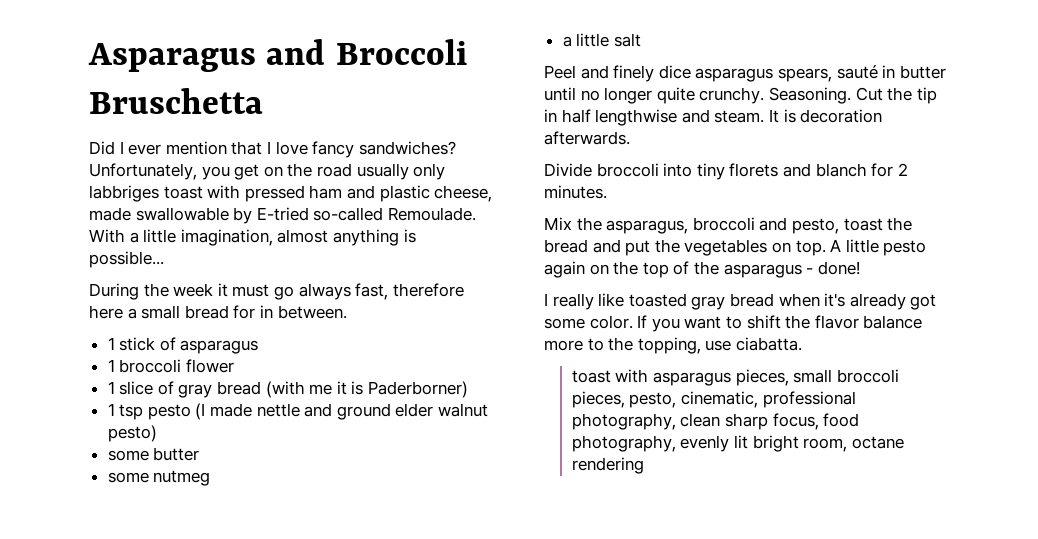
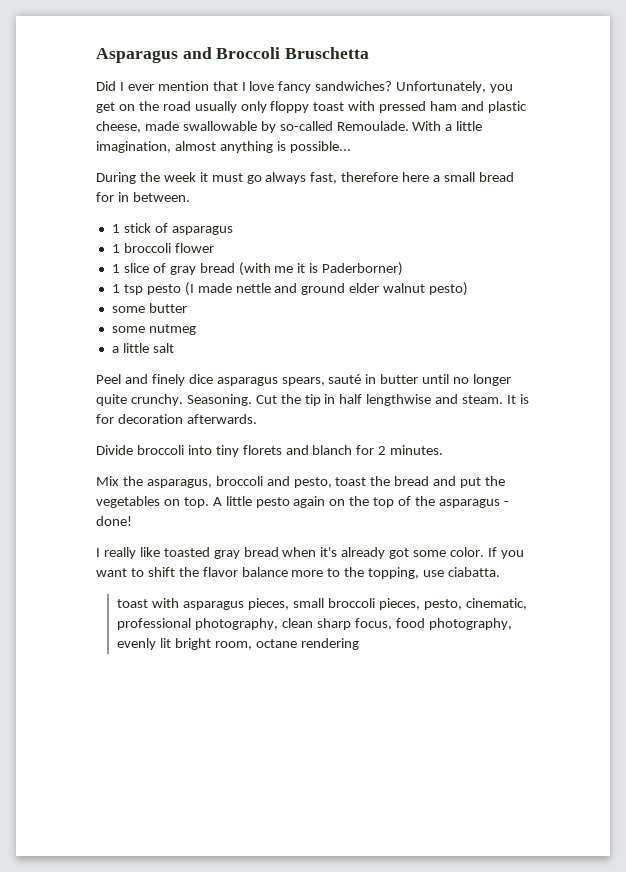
[89,185,159,202] labbriges -> [270,101,310,113] floppy
[256,207,309,221] E-tried -> (276, 127) none
(796, 116) none -> [96,414,114,424] for

